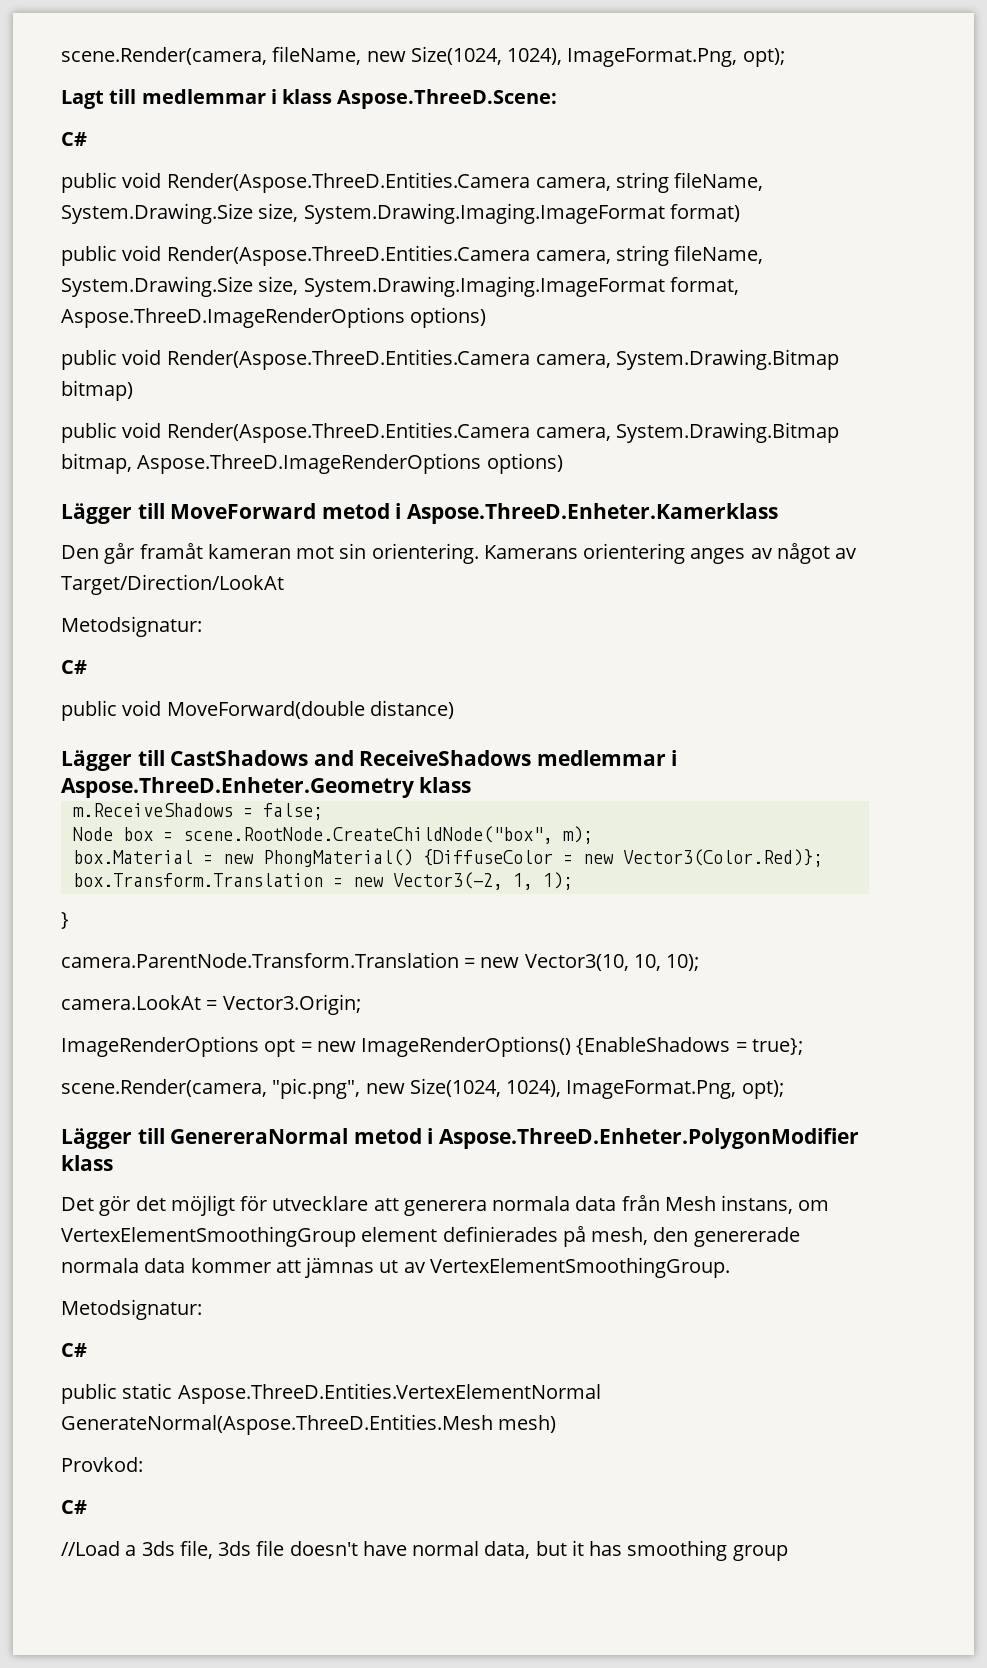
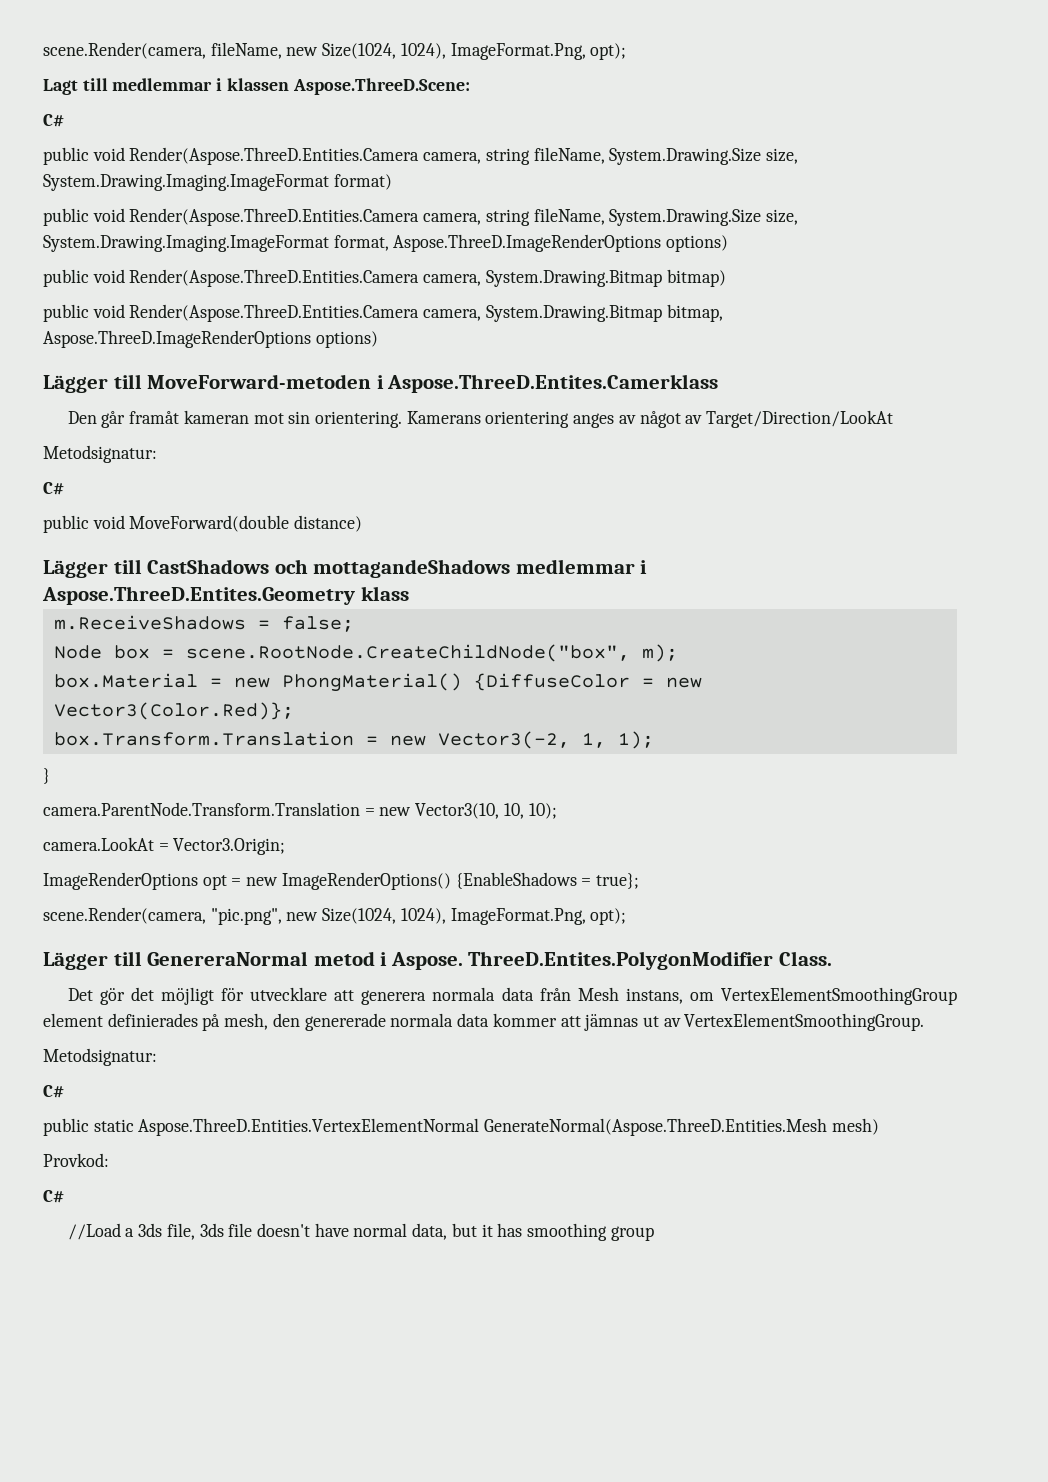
[282,89,333,104] klass -> [226,78,289,91] klassen
[170,503,778,524] MoveForward metod i Aspose.ThreeD.Enheter.Kamerklass -> [147,374,719,393] MoveForward-metoden i Aspose.ThreeD.Entites.Camerklass
[313,750,678,766] [61,777,414,798] and ReceiveShadows medlemmar i Aspose.ThreeD.Enheter.Geometry -> [274,559,648,578] [42,586,355,605] och mottagandeShadows medlemmar i Aspose.ThreeD.Entites.Geometry
[438,1128,859,1149] [61,1155,113,1171] Aspose.ThreeD.Enheter.PolygonModifier klass -> [390,951,832,970] Aspose. ThreeD.Entites.PolygonModifier Class.

